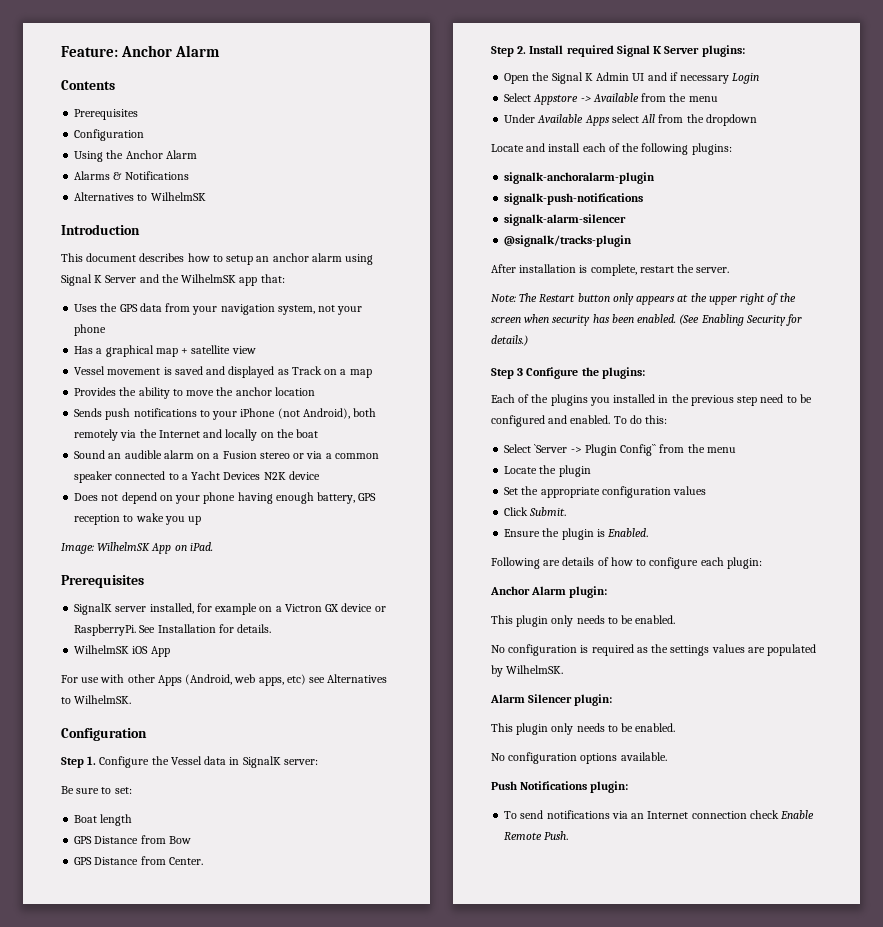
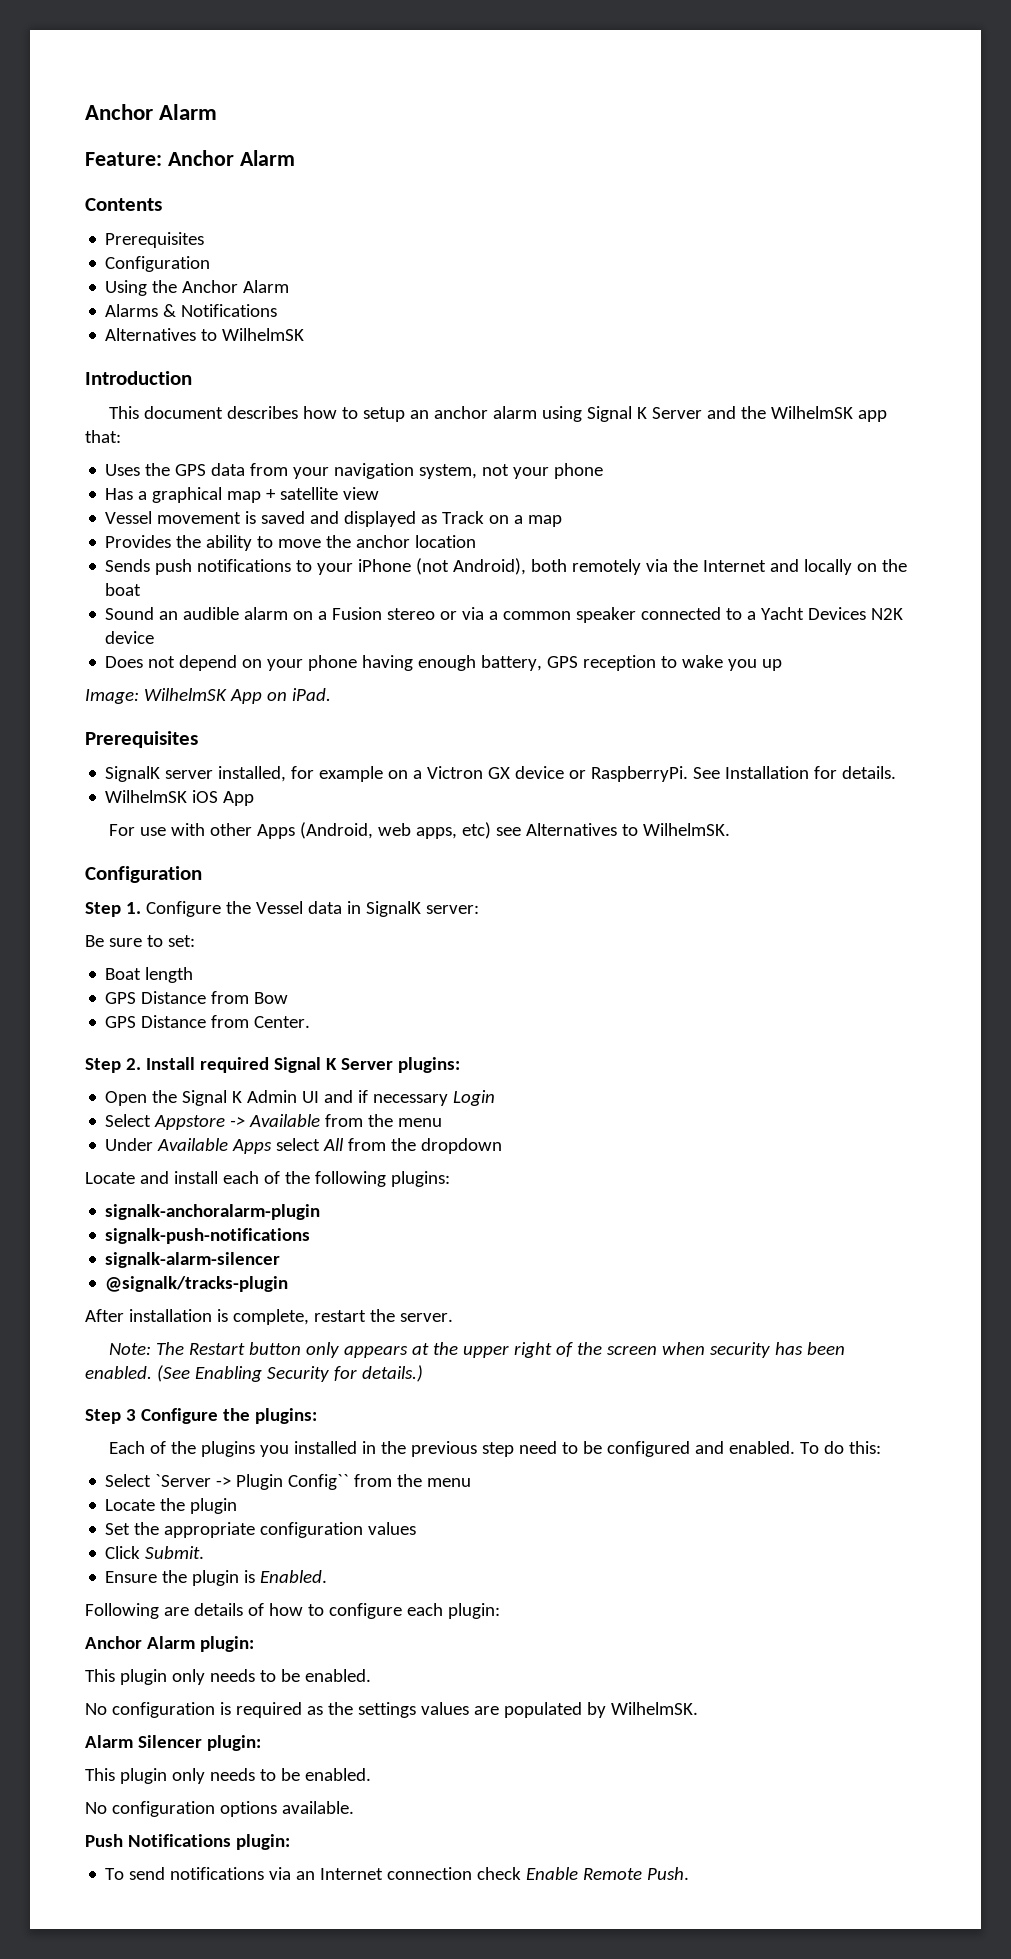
(61, 51) none -> [85,104,218,120] Anchor Alarm //

